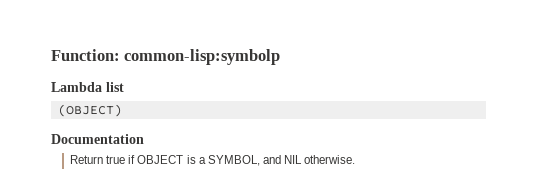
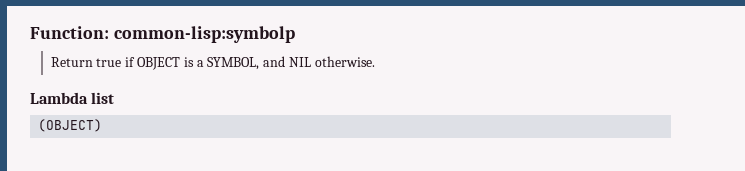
[51,82,124,92] [57,104,122,117] [51,134,144,144] // Lambda list // (OBJECT) // Documentation -> (295, 34) none
(356, 159) none -> [30,92,115,104] [38,119,103,132] // Lambda list // (OBJECT)

